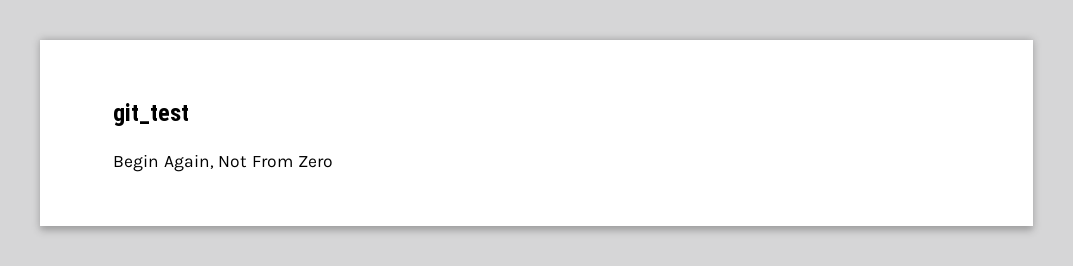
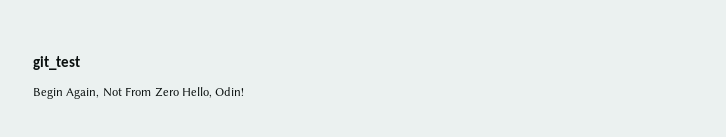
(333, 162) none -> [181,87,245,98] Hello, Odin!

